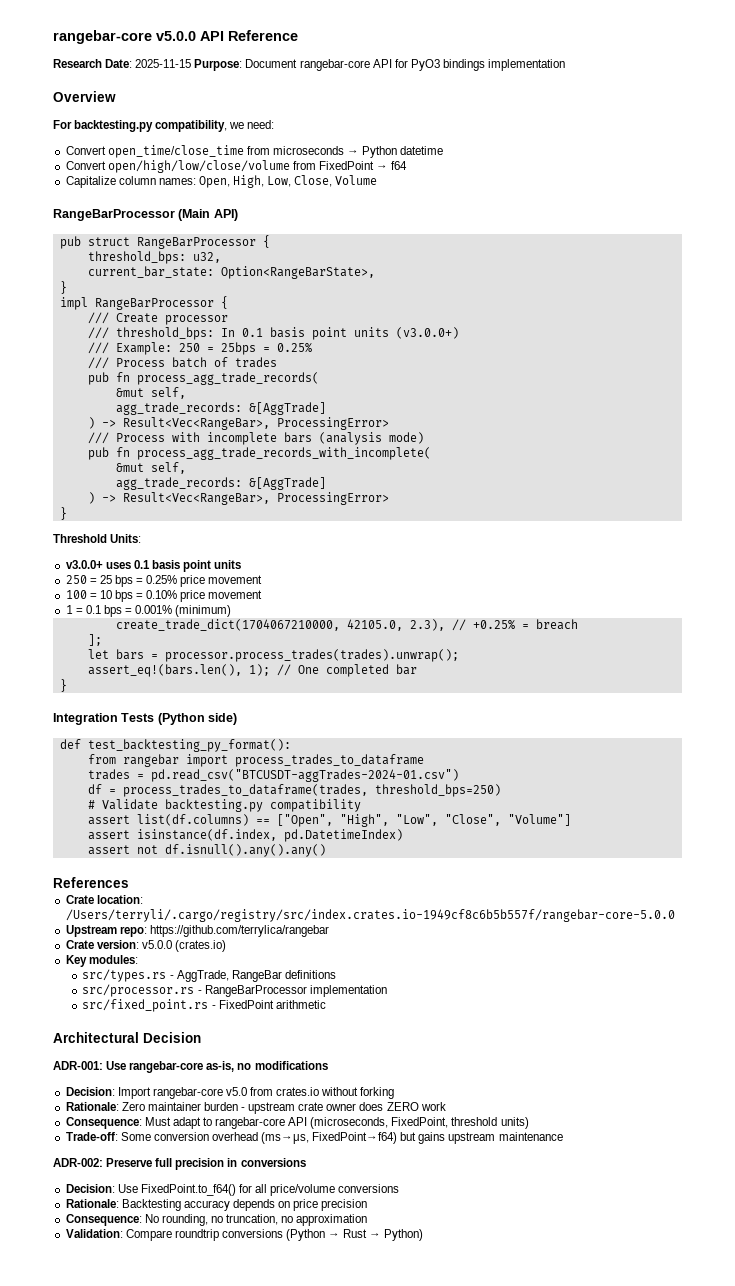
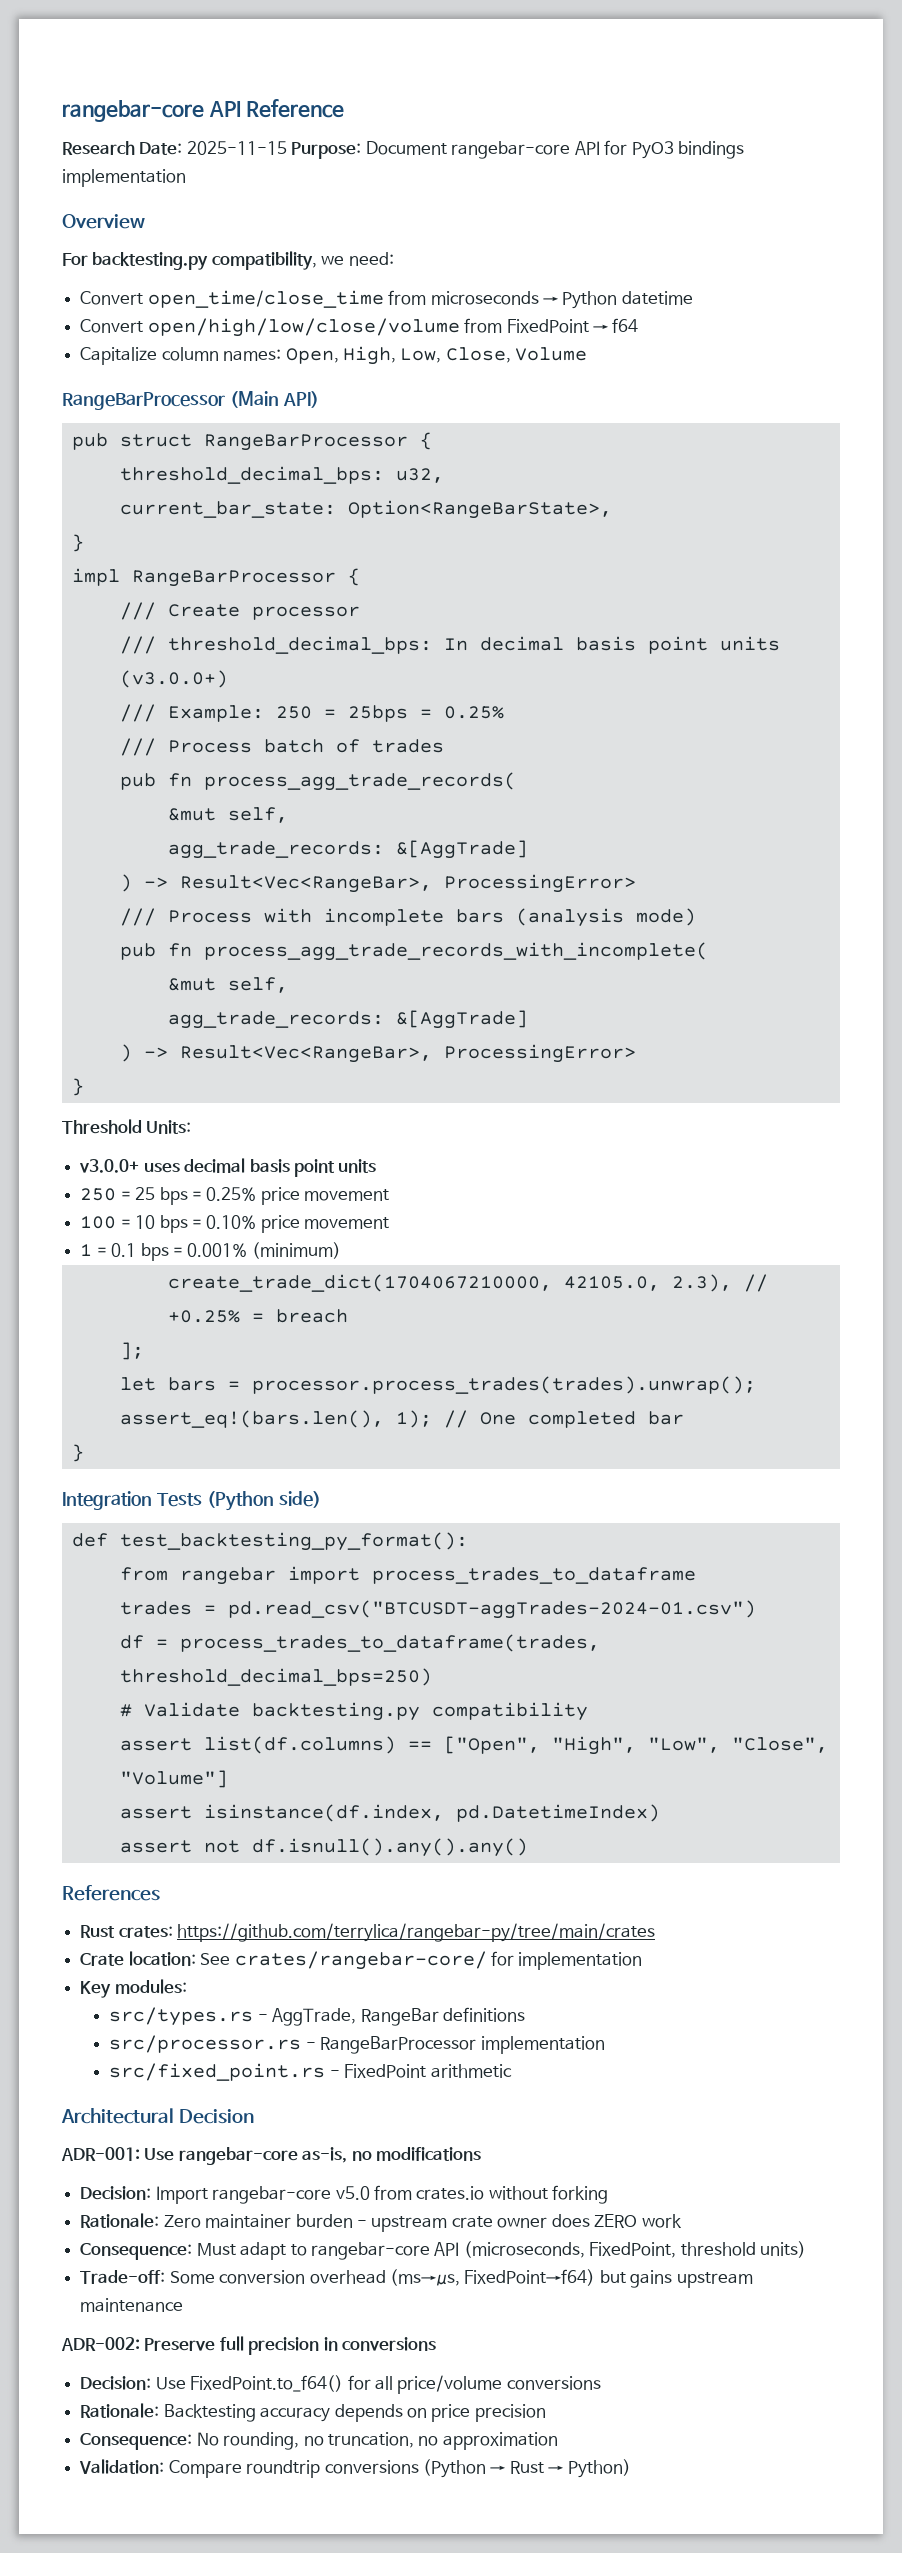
[53,30,196,44] rangebar-core v5.0.0 -> [62,100,204,122] rangebar-core
[87,251,186,264] threshold_bps: -> [119,466,384,484] threshold_decimal_bps:
[115,327,263,340] threshold_bps: In 0.1 -> [167,636,564,654] threshold_decimal_bps: In decimal
[133,560,150,569] 0.1 -> [184,1158,246,1173] decimal
[374,784,501,797] threshold_bps=250) -> [119,1668,432,1686] threshold_decimal_bps=250)
(129, 882) none -> [80,1923,656,1942] // Rust crates: https://github.com/terrylica/rangebar-py/tree/main/crates
[65,909,675,922] [65,925,329,937] [65,940,226,952] /Users/terryli/.cargo/registry/src/index.crates.io-1949cf8c6b5b557f/rangebar-core-5.0.0 // Upstream repo: https://github.com/terrylica/rangebar // Crate version: v5.0.0 (crates.io) -> [200,1951,643,1970] See crates/rangebar-core/ for implementation

